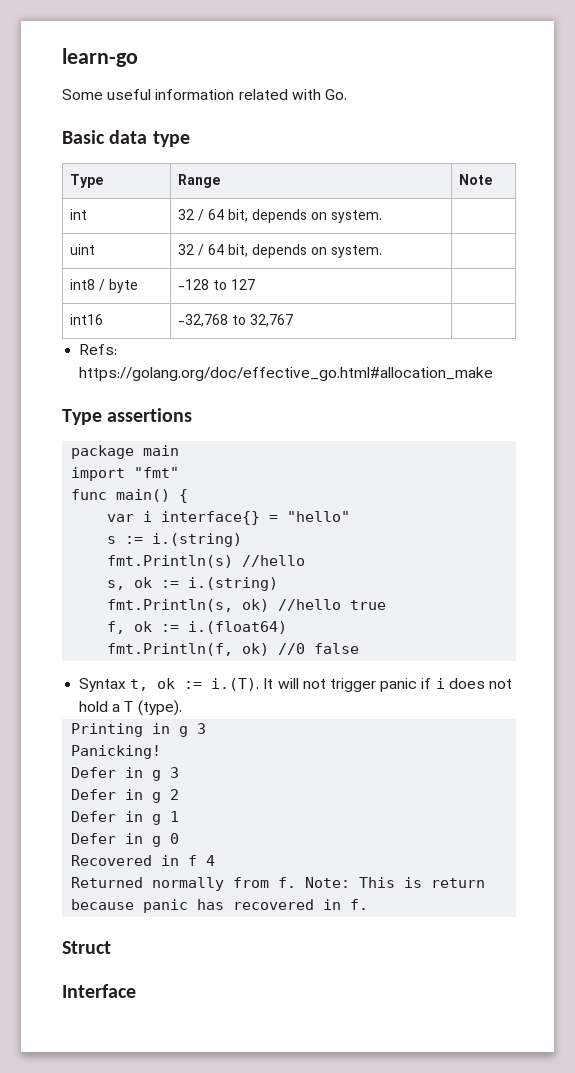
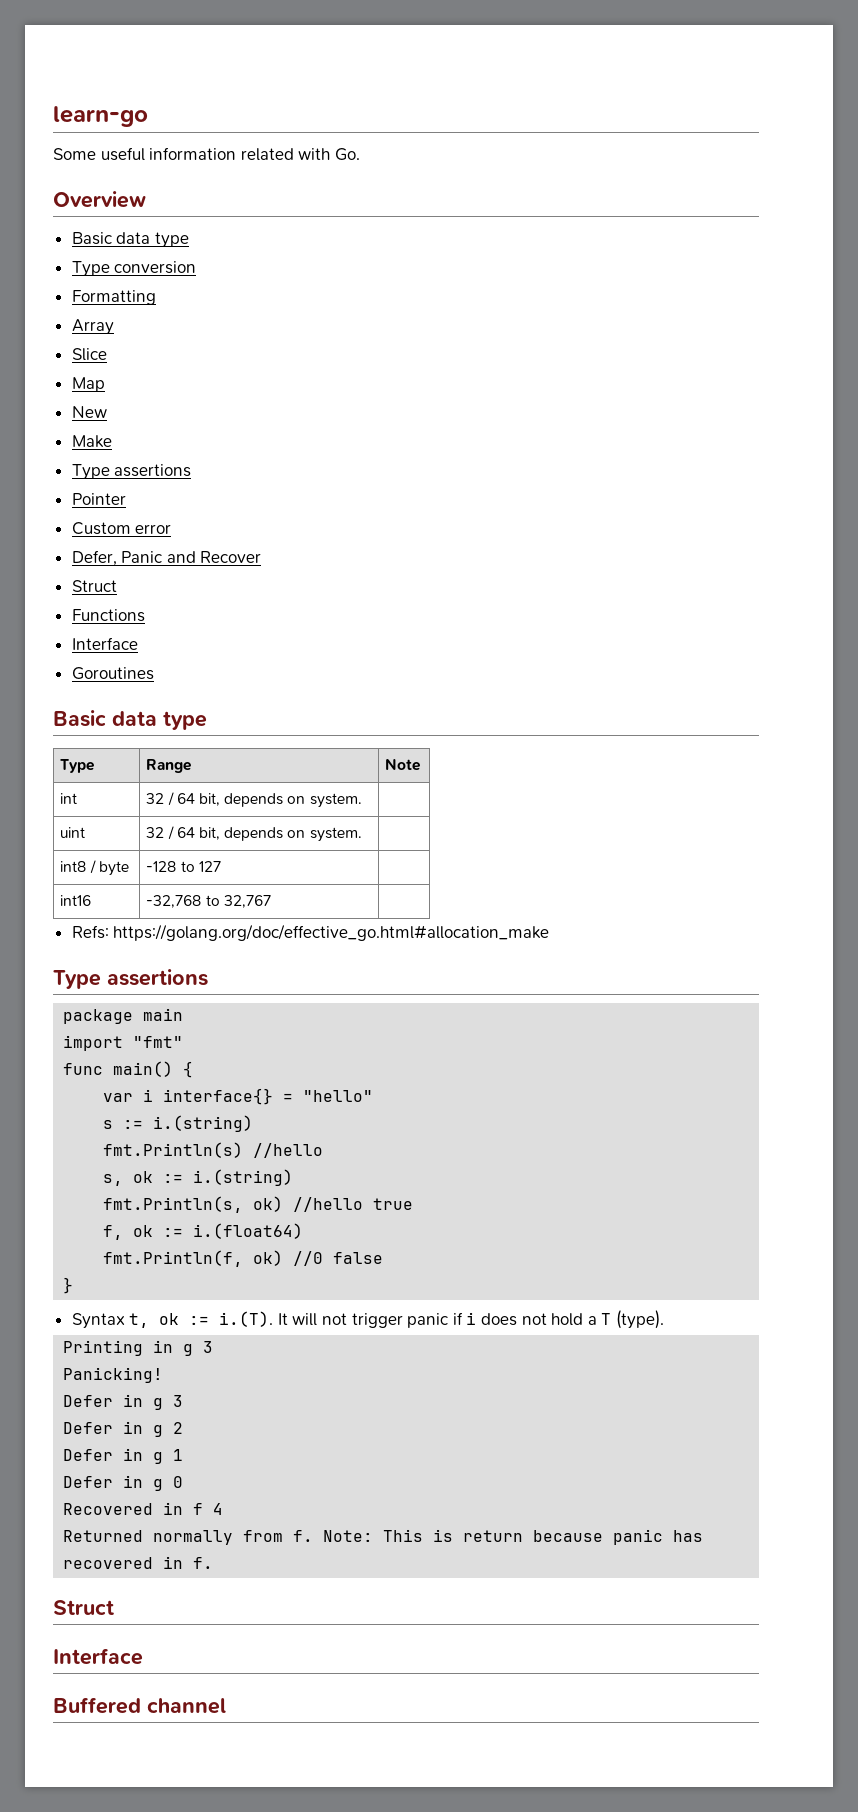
(347, 94) none -> [53,191,146,208] [71,232,189,248] [71,261,197,277] [71,290,156,305] [71,319,114,335] [71,348,107,361] [71,377,105,392] [71,406,107,418] [71,435,112,448] [71,464,192,480] [71,493,126,505] [71,522,172,535] [71,550,262,566] [71,580,117,592] [71,609,145,622] [71,637,138,650] [71,667,154,680] // Overview // Basic data type // Type conversion // Formatting // Array // Slice // Map // New // Make // Type assertions // Pointer // Custom error // Defer, Panic and Recover // Struct // Functions // Interface // Goroutines
(360, 648) none -> [63,1277,74,1294] // }
(136, 991) none -> [53,1697,226,1714] // Buffered channel

